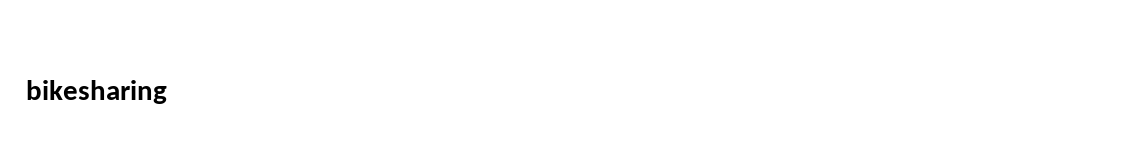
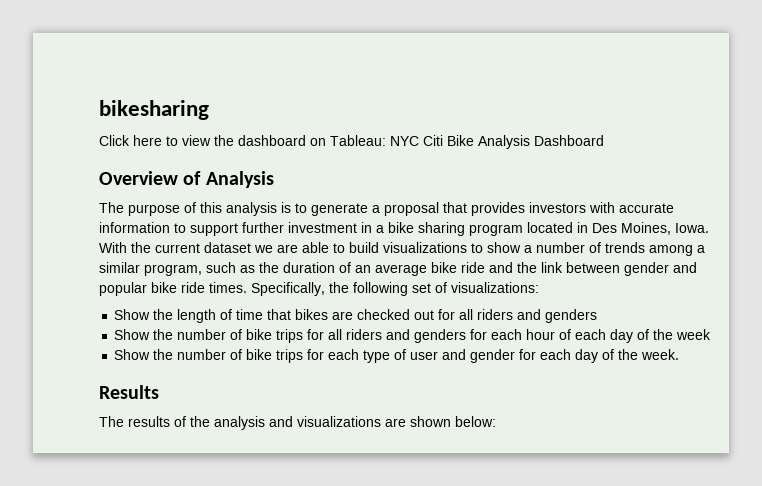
(167, 92) none -> [99,135,604,149] [99,171,274,188] [99,202,674,216] [99,222,709,236] [99,242,705,256] [99,262,697,276] [99,282,539,296] [114,309,598,323] [114,329,712,343] [114,349,680,363] [99,385,159,399] [99,416,496,430] // Click here to view the dashboard on Tableau: NYC Citi Bike Analysis Dashboard // Overview of Analysis // The purpose of this analysis is to generate a proposal that provides investors with accurate information to support further investment in a bike sharing program located in Des Moines, Iowa. With the current dataset we are able to build visualizations to show a number of trends among a similar program, such as the duration of an average bike ride and the link between gender and popular bike ride times. Specifically, the following set of visualizations: // Show the length of time that bikes are checked out for all riders and genders // Show the number of bike trips for all riders and genders for each hour of each day of the week // Show the number of bike trips for each type of user and gender for each day of the week. // Results // The results of the analysis and visualizations are shown below:

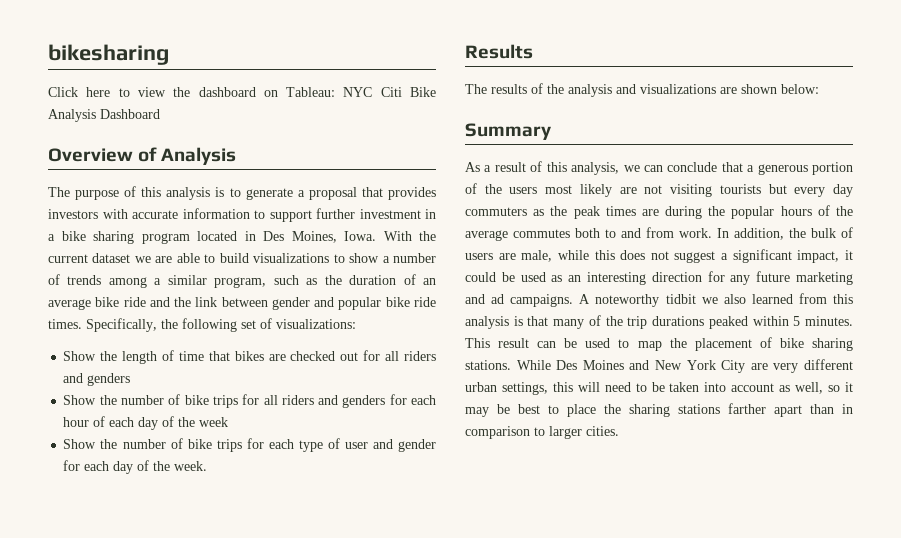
(496, 421) none -> [465,123,551,140] [465,161,853,175] [465,183,853,197] [465,205,853,219] [465,227,853,241] [465,249,853,263] [465,271,853,285] [465,293,853,307] [465,315,853,329] [465,337,853,351] [465,359,853,373] [465,382,853,395] [465,403,853,417] [465,426,619,439] // Summary // As a result of this analysis, we can conclude that a generous portion of the users most likely are not visiting tourists but every day commuters as the peak times are during the popular hours of the average commutes both to and from work. In addition, the bulk of users are male, while this does not suggest a significant impact, it could be used as an interesting direction for any future marketing and ad campaigns. A noteworthy tidbit we also learned from this analysis is that many of the trip durations peaked within 5 minutes. This result can be used to map the placement of bike sharing stations. While Des Moines and New York City are very different urban settings, this will need to be taken into account as well, so it may be best to place the sharing stations farther apart than in comparison to larger cities.

